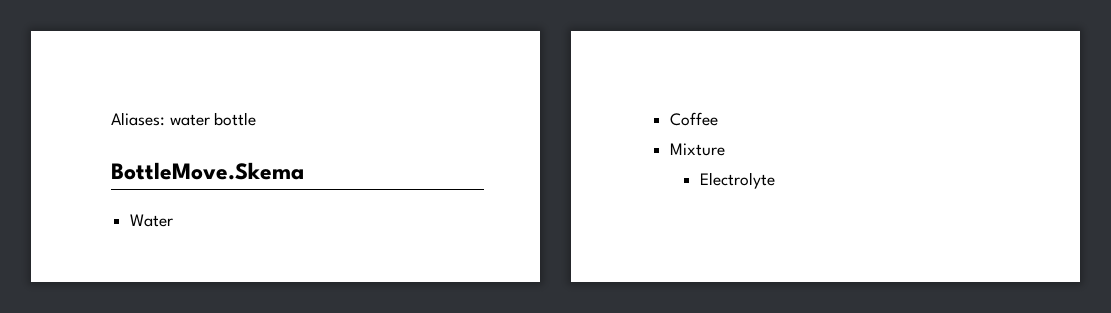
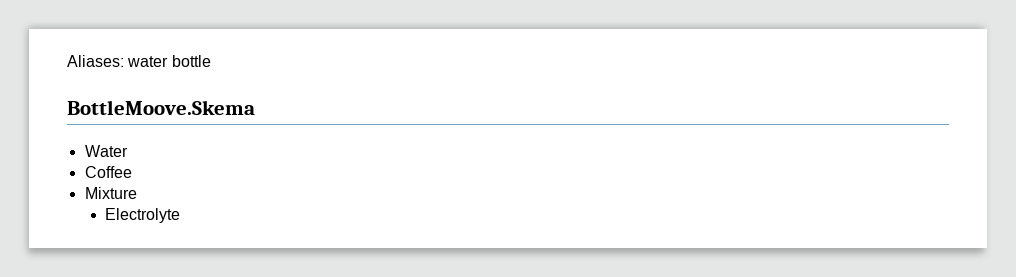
[111,162,304,180] BottleMove.Skema -> [67,100,255,115] BottleMoove.Skema

